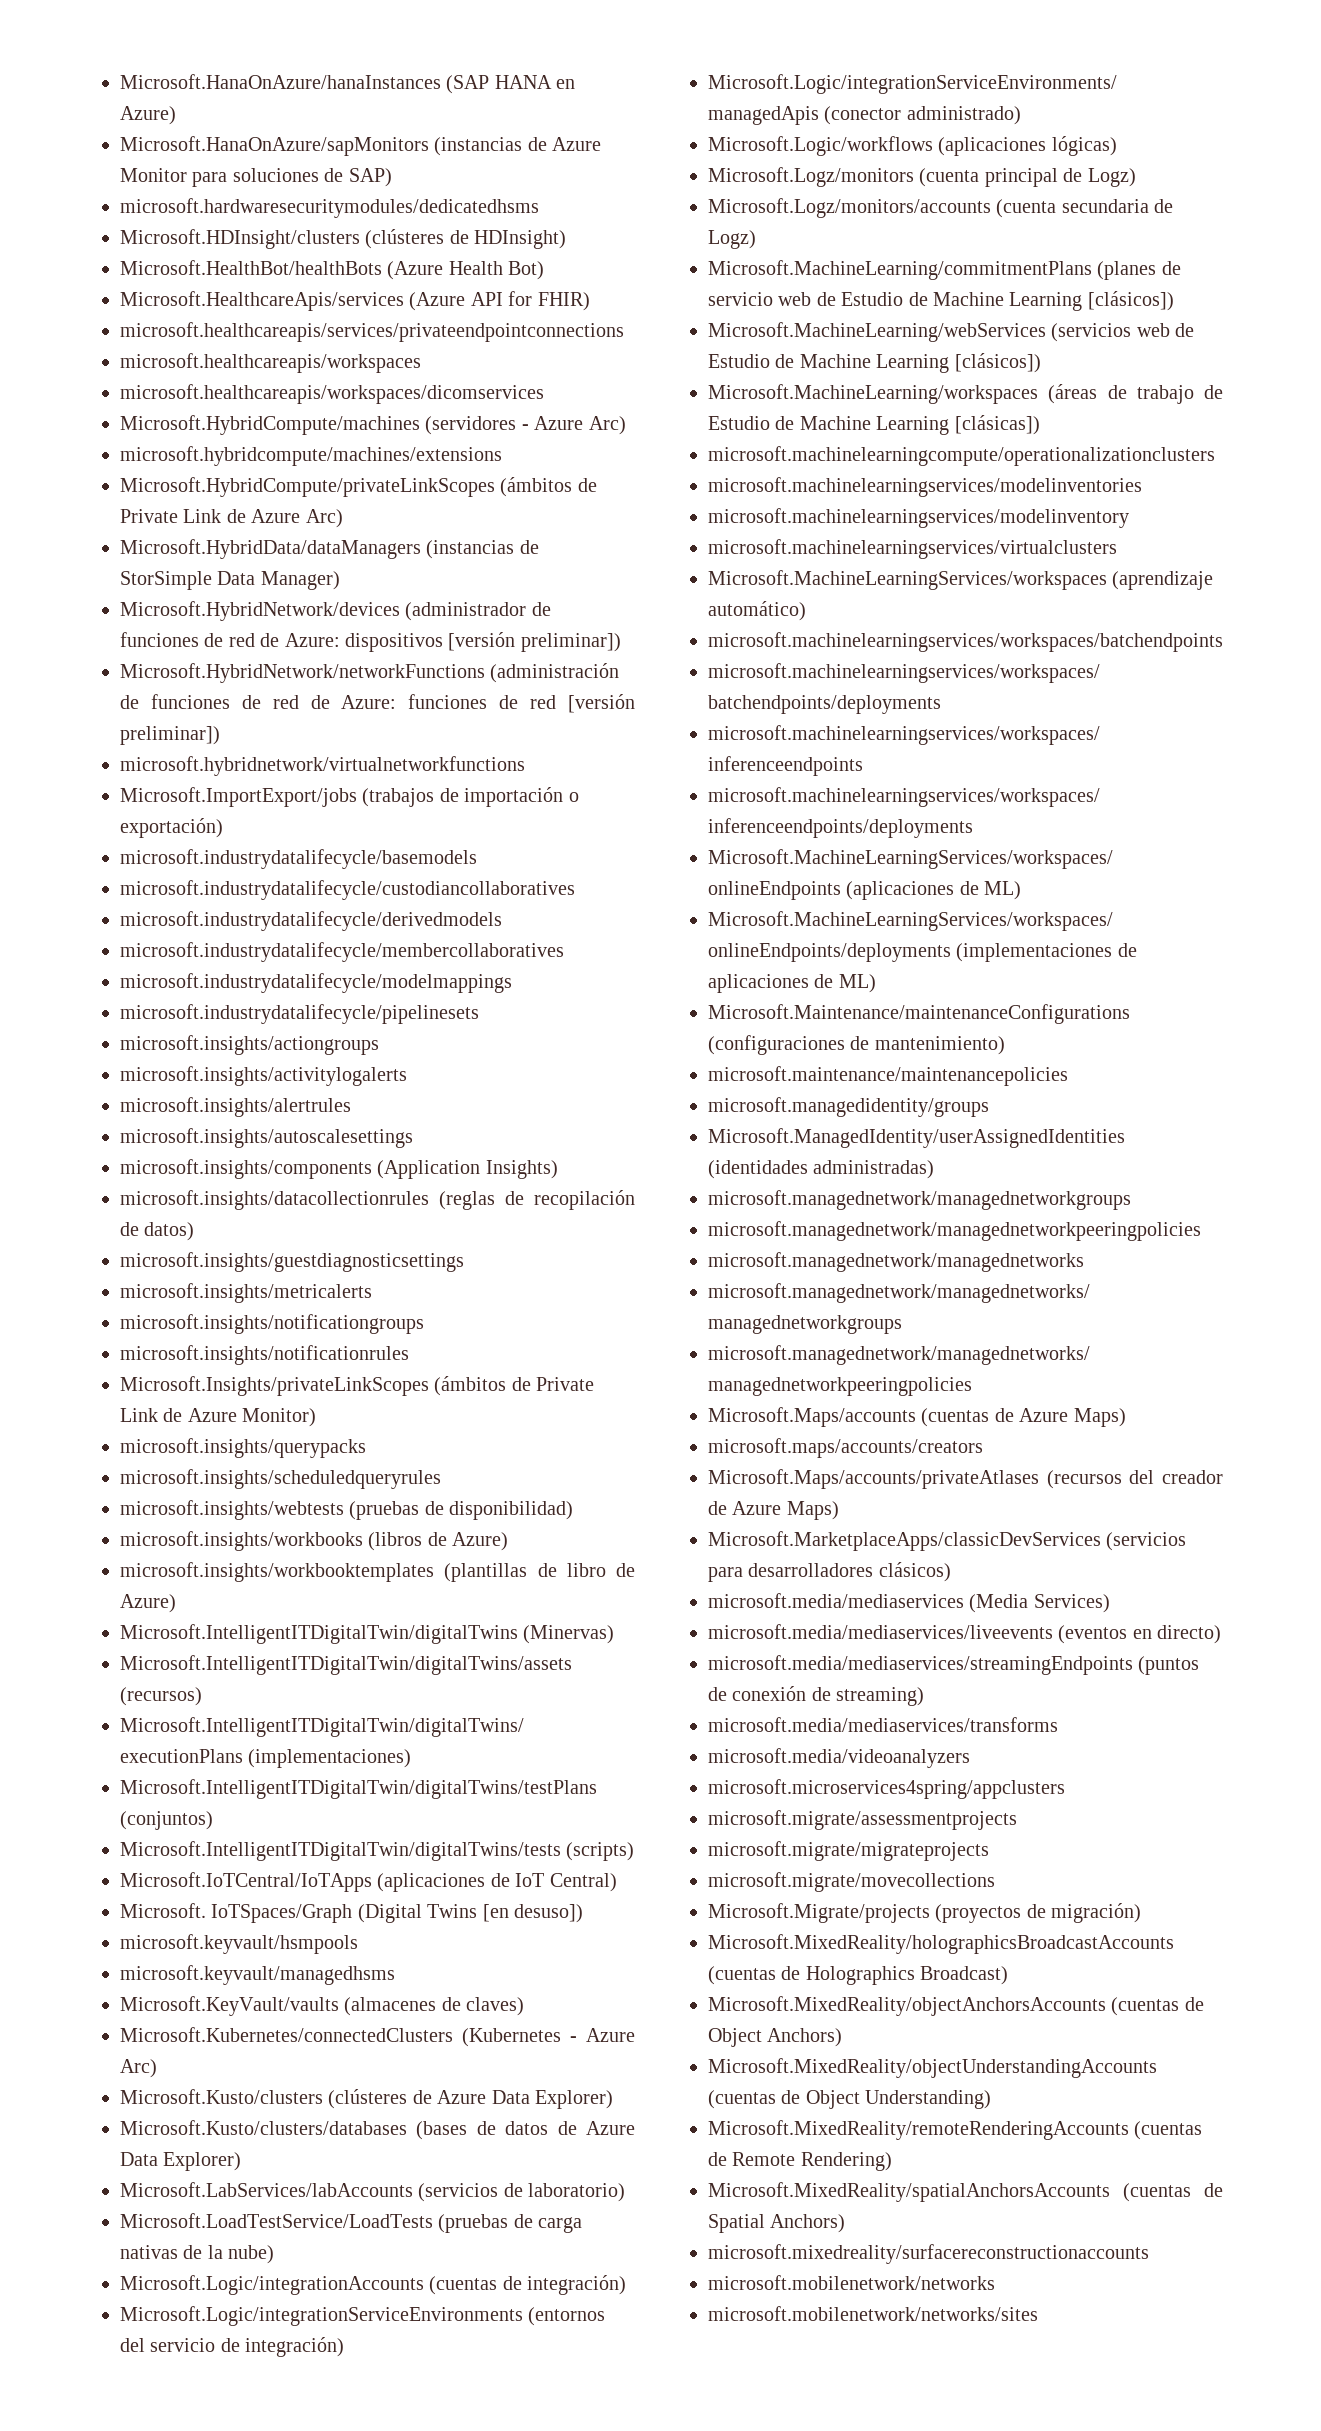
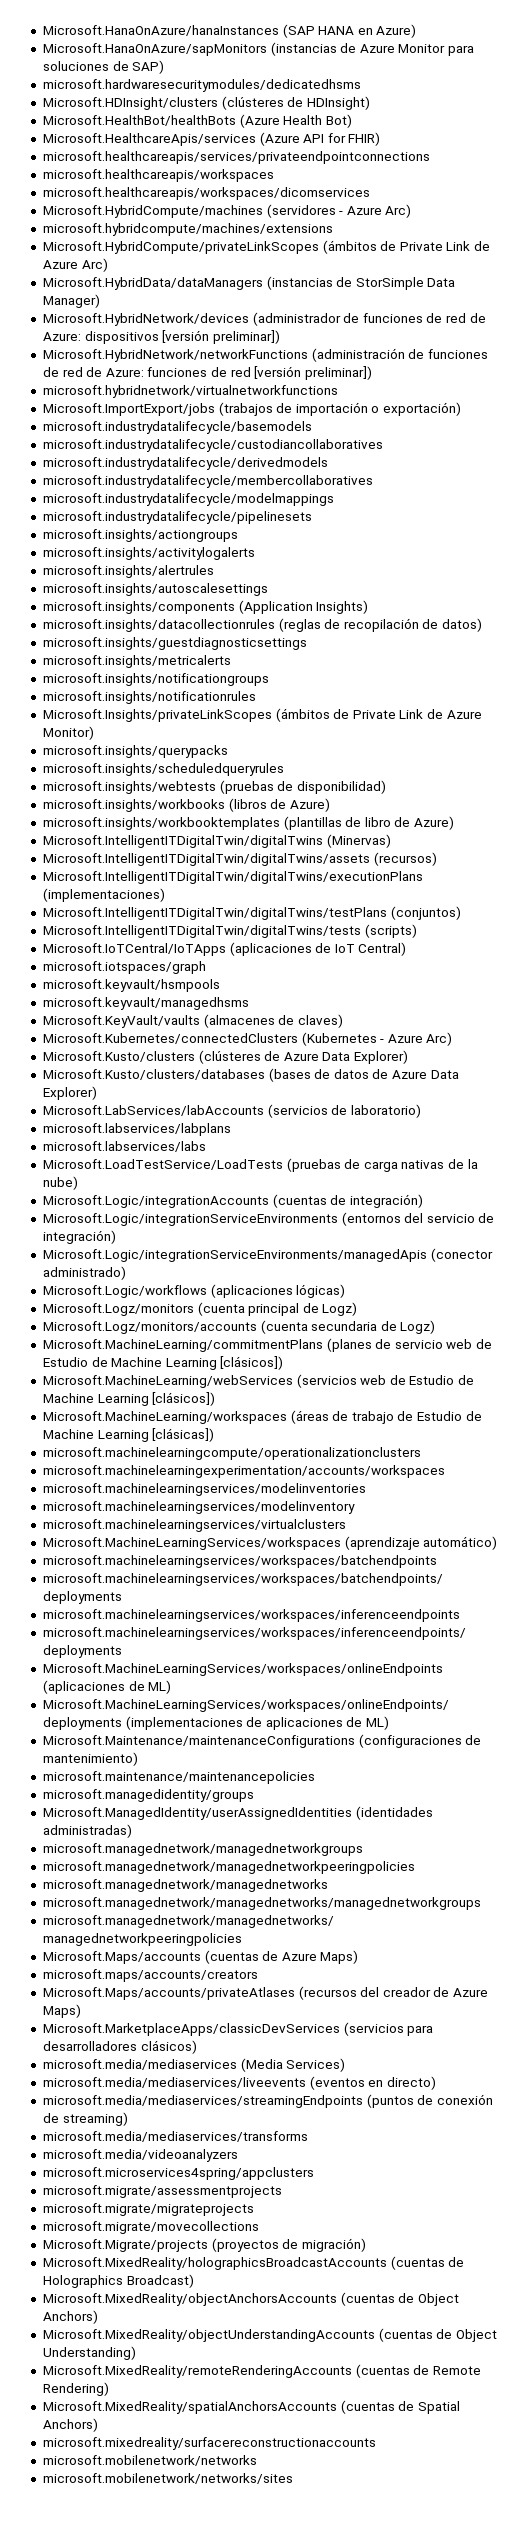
[120,1903,583,1923] Microsoft. IoTSpaces/Graph (Digital Twins [en desuso]) -> [42,961,206,974] microsoft.iotspaces/graph
(626, 2192) none -> [42,1123,231,1136] [42,1141,206,1152] // microsoft.labservices/labplans // microsoft.labservices/labs
(1215, 456) none -> [42,1465,445,1478] // microsoft.machinelearningexperimentation/accounts/workspaces

